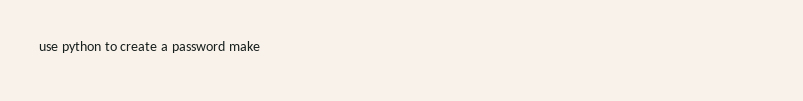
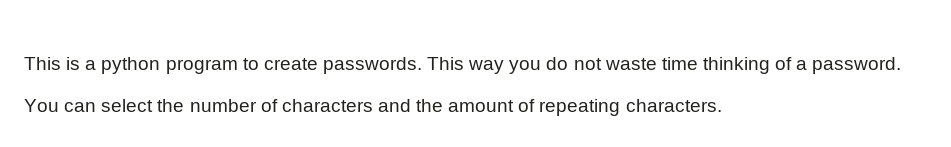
[39,41,260,53] use python to create a password make -> [24,57,902,74] [24,99,722,116] This is a python program to create passwords. This way you do not waste time thinking of a password. // You can select the number of characters and the amount of repeating characters.

